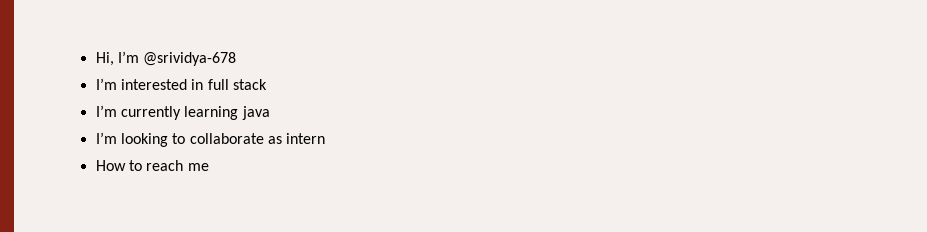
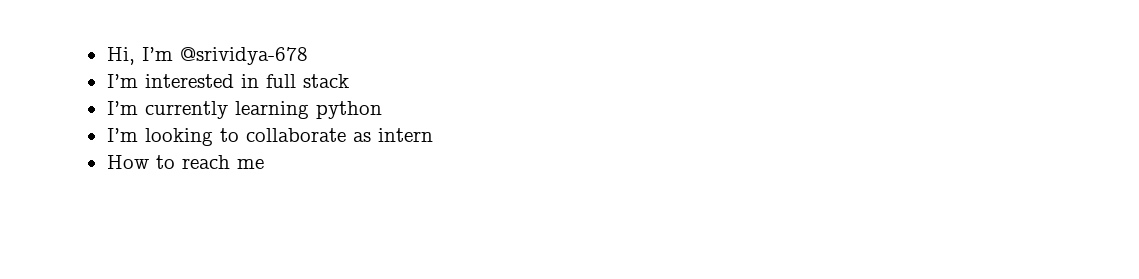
[241,106,270,120] java -> [315,101,382,119] python

